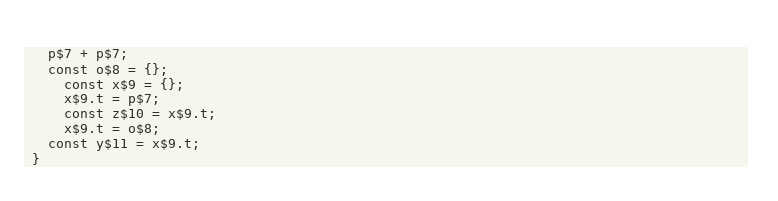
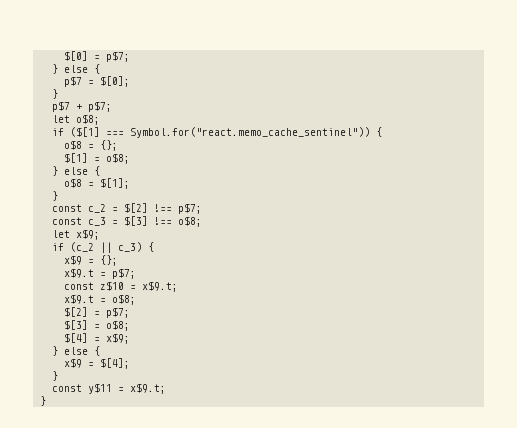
[48,49,129,61] [48,63,169,76] [64,80,105,89] p$7 + p$7; // const o$8 = {}; // const -> [63,51,130,62] [51,64,100,74] [63,76,130,87] [51,89,58,99] [51,101,112,112] [51,114,100,125] [51,127,382,138] [63,140,118,151] [63,153,130,164] [51,166,100,176] [63,178,130,189] [51,191,58,201] [51,203,202,214] [51,216,202,227] [51,229,100,240] [51,242,154,253] $[0] = p$7; // } else { // p$7 = $[0]; // } // p$7 + p$7; // let o$8; // if ($[1] === Symbol.for("react.memo_cache_sentinel")) { // o$8 = {}; // $[1] = o$8; // } else { // o$8 = $[1]; // } // const c_2 = $[2] !== p$7; // const c_3 = $[3] !== o$8; // let x$9; // if (c_2 || c_3) { //
(161, 129) none -> [63,307,130,318] [63,320,130,331] [63,333,130,344] [51,346,100,356] [63,358,130,369] [51,371,58,381] // $[2] = p$7; // $[3] = o$8; // $[4] = x$9; // } else { // x$9 = $[4]; // }

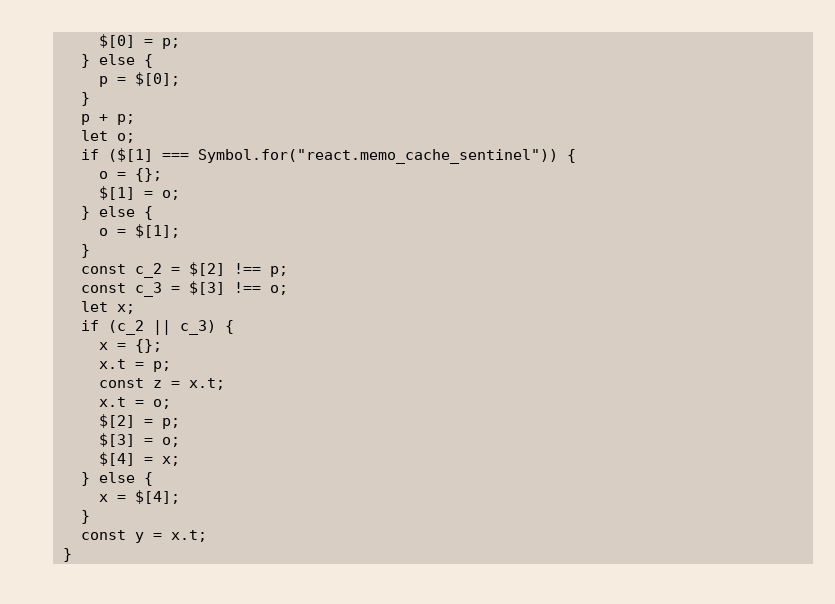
[105,51,130,62] [51,64,100,74] [63,76,82,87] p$7; // } else { // p$7 -> [162,38,181,49] [81,54,154,68] [99,76,109,87] p; // } else { // p
[51,101,112,112] [51,114,100,125] p$7 + p$7; // let o$8; -> [81,114,136,125] [81,130,136,143] p + p; // let o;
[63,140,82,150] o$8 -> [99,171,109,179] o
[105,153,130,164] [51,166,100,176] [63,178,82,188] o$8; // } else { // o$8 -> [162,190,181,200] [81,206,154,220] [99,228,109,236] o; // } else { // o
[177,203,202,214] p$7; -> [270,266,289,277] p;
[177,216,202,227] [51,229,100,240] o$8; // let x$9; -> [270,285,289,295] [81,301,136,314] o; // let x;
[63,255,118,266] [63,268,136,279] [63,281,178,292] [63,294,136,305] x$9 = {}; // x$9.t = p$7; // const z$10 = x$9.t; // x$9.t = o$8; -> [99,339,163,353] [99,359,172,372] [99,378,226,390] [99,397,172,409] x = {}; // x.t = p; // const z = x.t; // x.t = o;
[105,307,130,318] p$7; -> [162,418,181,429] p;
[105,320,130,331] o$8; -> [162,437,181,447] o;
[105,333,130,344] [51,346,100,356] [63,358,82,368] x$9; // } else { // x$9 -> [162,456,181,466] [81,472,154,486] [99,494,109,502] x; // } else { // x
[87,383,166,394] y$11 = x$9.t; -> [135,530,208,543] y = x.t;

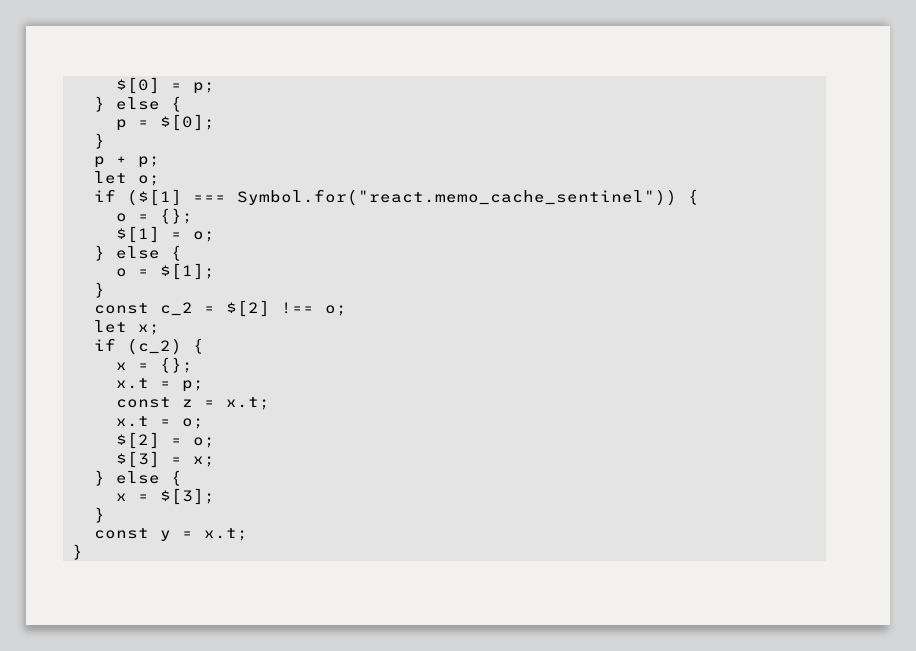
[270,266,289,277] [81,281,262,297] p; // const c_3 = $[3] !== -> (314, 308) none
[108,320,217,335] (c_2 || c_3) -> [126,338,182,355] (c_2)
[162,418,181,429] p; -> [192,437,215,448] o;
[162,437,181,447] [99,452,154,466] o; // $[4] = -> (182, 460) none
[135,490,181,504] $[4]; -> [159,488,215,505] $[3];

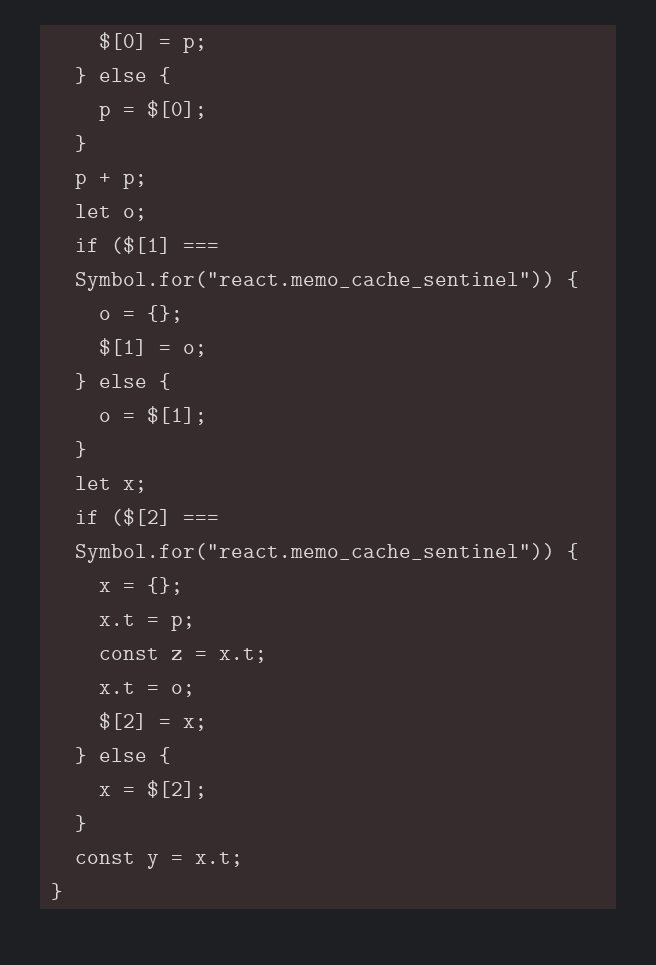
[93,300,347,317] // const c_2 = $[2] !== o; -> (88, 449) none
[126,338,182,355] (c_2) -> [111,508,220,526] [75,543,556,563] ($[2] === Symbol.for("react.memo_cache_sentinel"))
[192,437,215,448] [115,451,182,468] o; // $[3] = -> (172, 723) none
[159,488,215,505] $[3]; -> [147,780,208,799] $[2];

